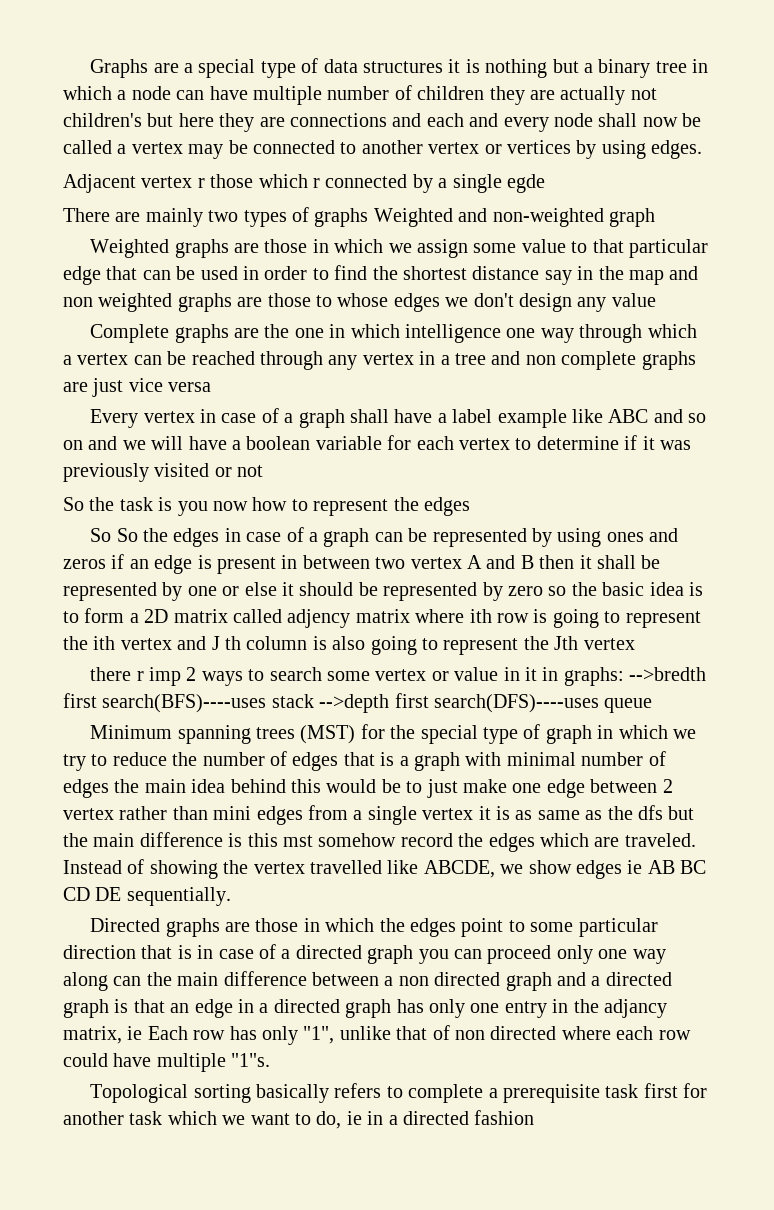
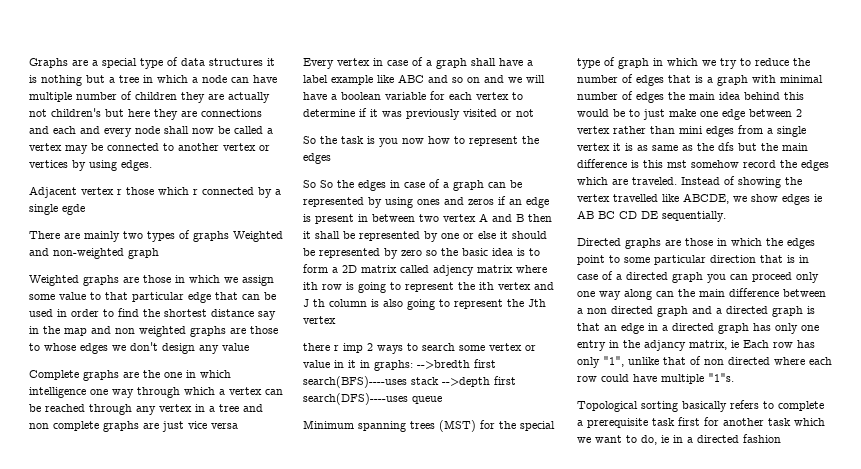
[598,59,651,78] binary -> (115, 80) none

